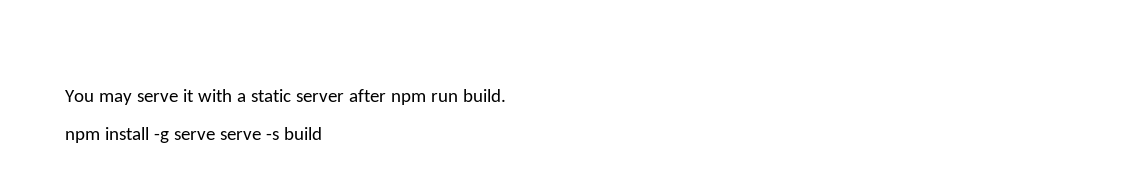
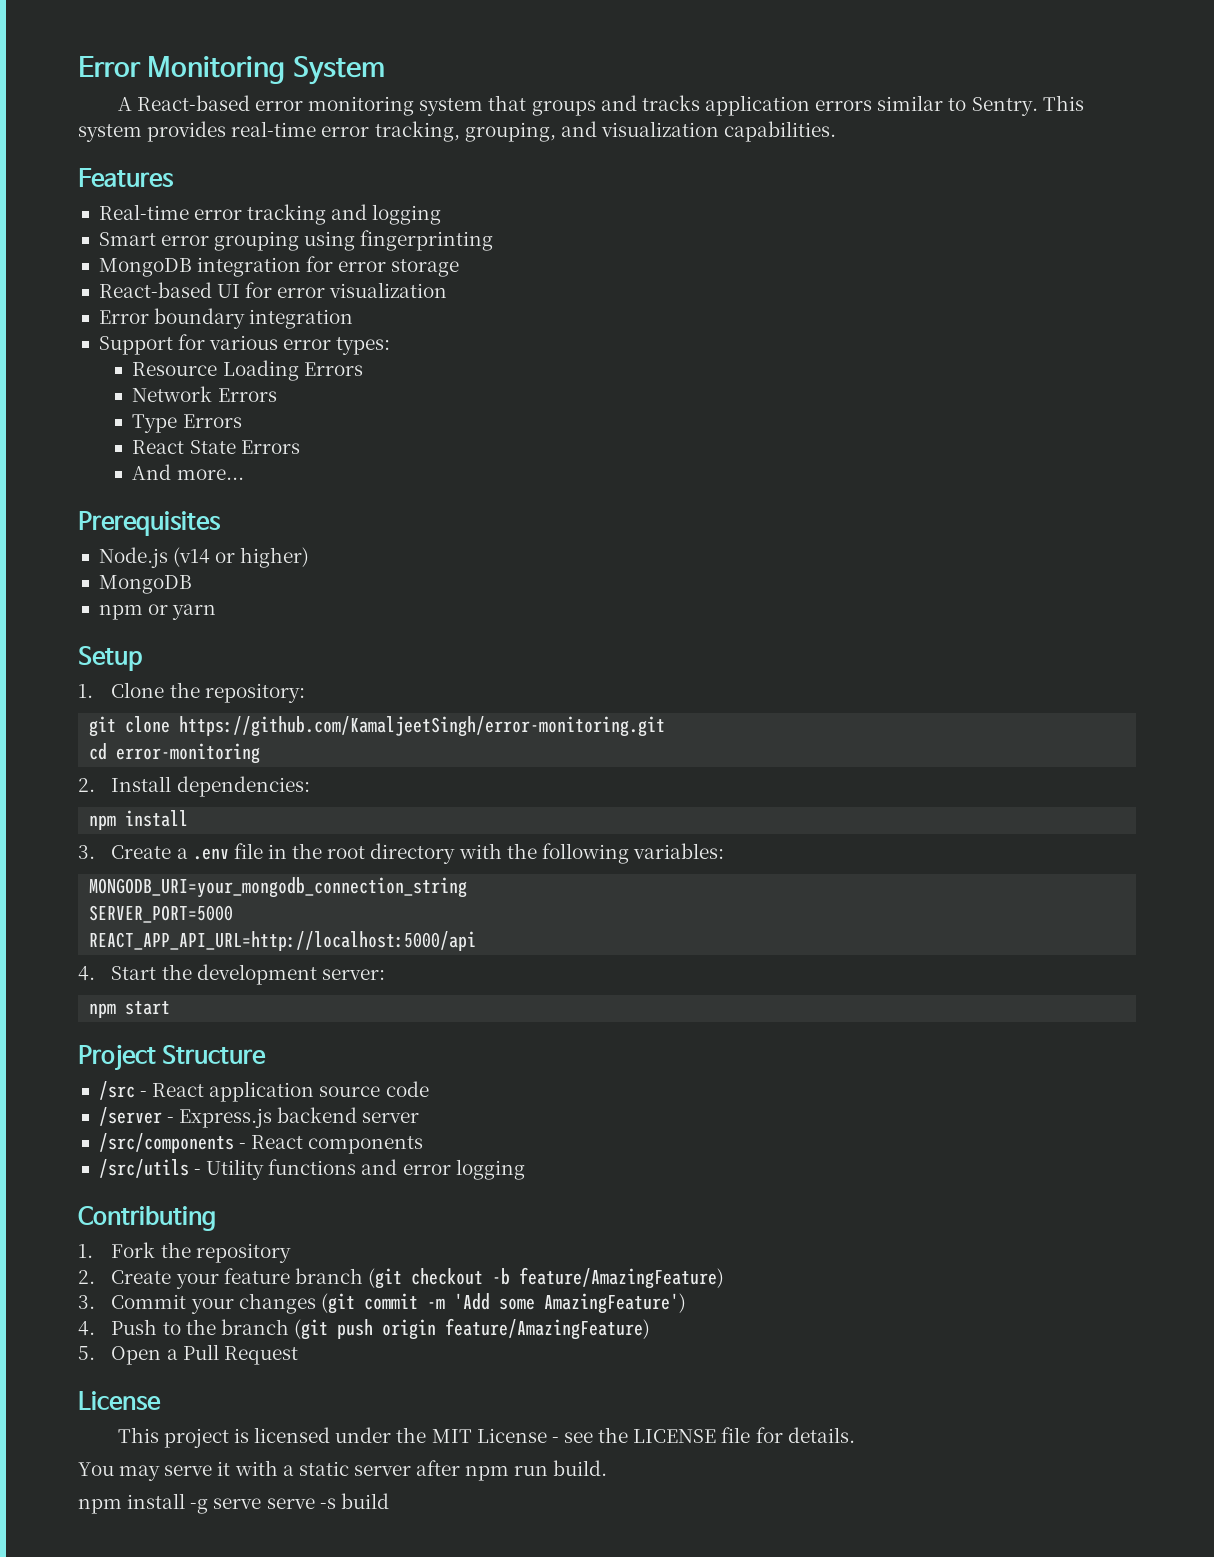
(65, 96) none -> [78,56,385,85] [117,95,1084,116] [78,121,837,142] [78,168,174,188] [98,204,442,225] [98,230,494,251] [98,256,460,277] [98,282,448,298] [98,308,354,329] [98,334,391,355] [132,360,363,381] [132,386,277,402] [132,414,242,433] [132,440,300,454] [132,464,244,480] [78,511,221,536] [98,547,310,568] [98,575,192,594] [98,604,217,620] [78,646,142,671] [78,682,305,703] [89,716,666,737] [89,743,261,764] [78,776,310,797] [89,810,189,830] [78,843,724,864] [89,877,468,898] [89,905,234,923] [89,931,477,951] [78,964,385,985] [89,1001,171,1018] [78,1044,267,1071] [98,1081,429,1102] [98,1107,420,1128] [98,1133,424,1154] [98,1159,525,1180] [78,1206,216,1231] [78,1242,291,1263] [78,1267,724,1289] [78,1293,686,1314] [78,1318,650,1340] [78,1344,298,1365] [78,1391,161,1411] [117,1427,855,1448] Error Monitoring System // A React-based error monitoring system that groups and tracks application errors similar to Sentry. This system provides real-time error tracking, grouping, and visualization capabilities. // Features // Real-time error tracking and logging // Smart error grouping using fingerprinting // MongoDB integration for error storage // React-based UI for error visualization // Error boundary integration // Support for various error types: // Resource Loading Errors // Network Errors // Type Errors // React State Errors // And more... // Prerequisites // Node.js (v14 or higher) // MongoDB // npm or yarn // Setup // 1. Clone the repository: // git clone https://github.com/KamaljeetSingh/error-monitoring.git // cd error-monitoring // 2. Install dependencies: // npm install // 3. Create a .env file in the root directory with the following variables: // MONGODB_URI=your_mongodb_connection_string // SERVER_PORT=5000 // REACT_APP_API_URL=http://localhost:5000/api // 4. Start the development server: // npm start // Project Structure // /src - React application source code // /server - Express.js backend server // /src/components - React components // /src/utils - Utility functions and error logging // Contributing // 1. Fork the repository // 2. Create your feature branch (git checkout -b feature/AmazingFeature) // 3. Commit your changes (git commit -m 'Add some AmazingFeature') // 4. Push to the branch (git push origin feature/AmazingFeature) // 5. Open a Pull Request // License // This project is licensed under the MIT License - see the LICENSE file for details. //

